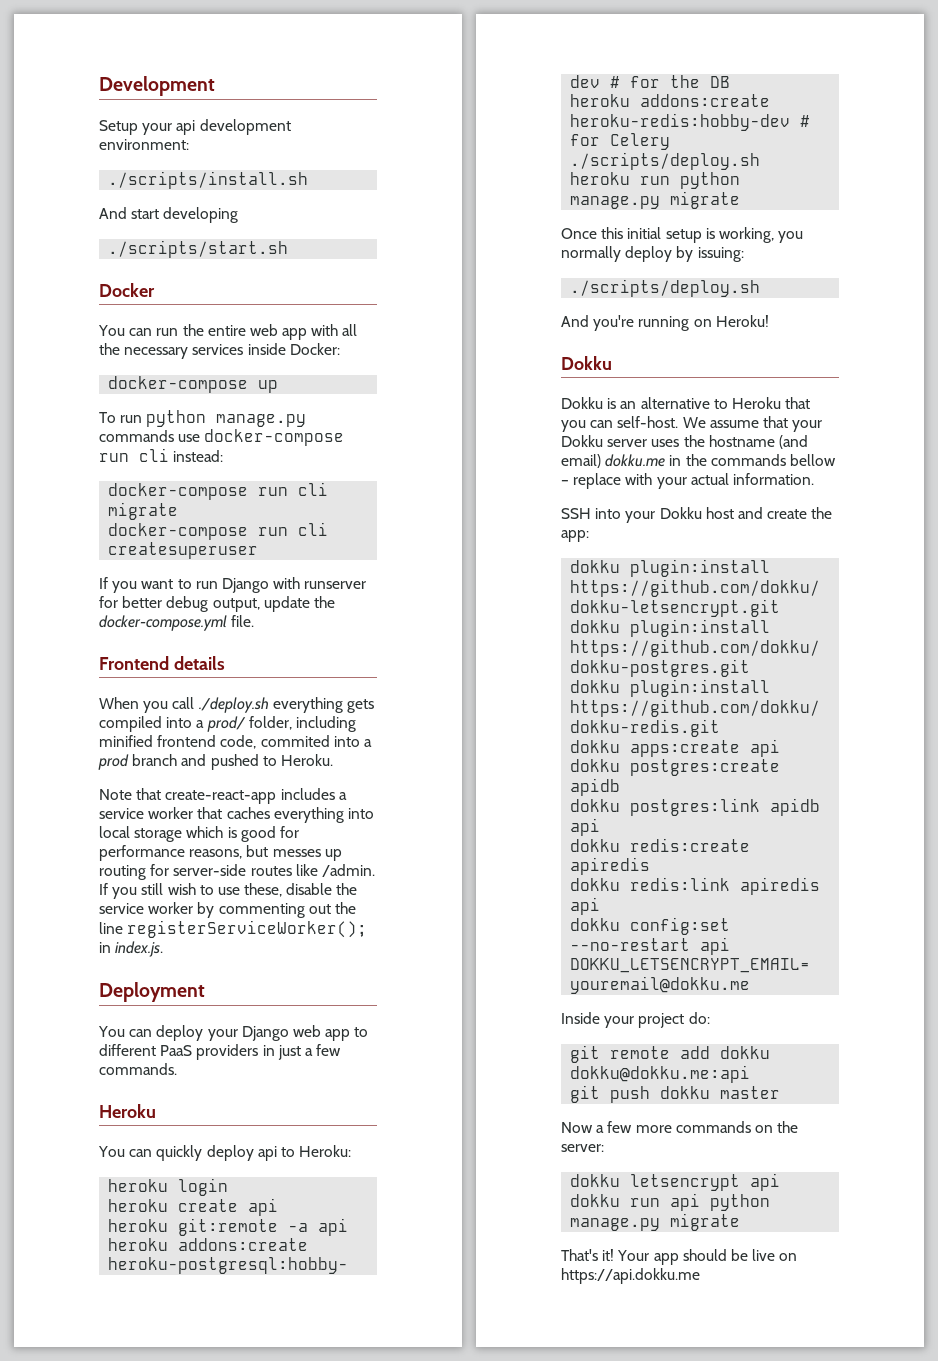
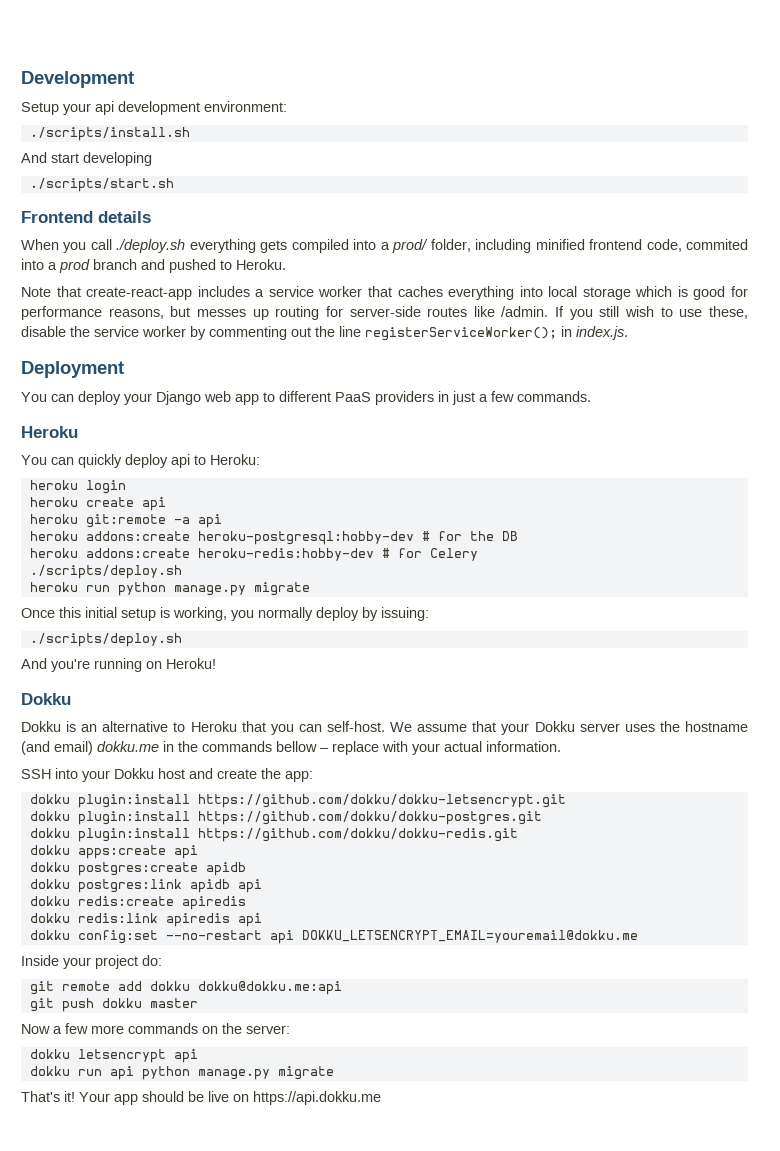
[99,283,155,297] [98,324,358,340] [99,343,340,359] [108,376,279,393] [99,410,307,427] [99,429,345,446] [99,448,224,462] [108,482,329,500] [108,502,179,520] [108,522,329,540] [108,542,259,559] [99,577,367,593] [99,596,335,612] [99,615,255,631] // Docker // You can run the entire web app with all the necessary services inside Docker: // docker-compose up // To run python manage.py commands use docker-compose run cli instead: // docker-compose run cli migrate // docker-compose run cli createsuperuser // If you want to run Django with runserver for better debug output, update the docker-compose.yml file. -> (174, 185) none

